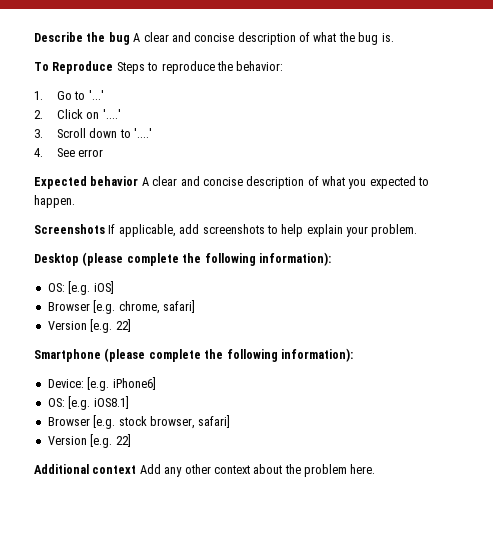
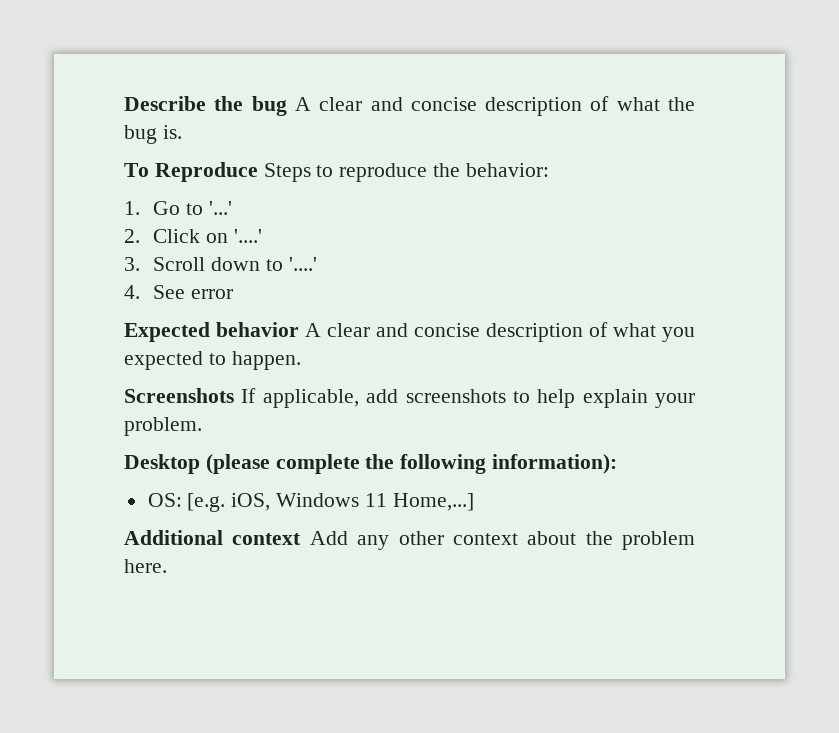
[93,281,114,294] [47,300,195,314] [47,319,131,333] [34,348,353,362] [47,377,156,391] [47,396,129,410] [47,415,231,429] [47,434,131,448] iOS] // Browser [e.g. chrome, safari] // Version [e.g. 22] // Smartphone (please complete the following information): // Device: [e.g. iPhone6] // OS: [e.g. iOS8.1] // Browser [e.g. stock browser, safari] // Version [e.g. 22] -> [231,493,474,511] iOS, Windows 11 Home,...]

